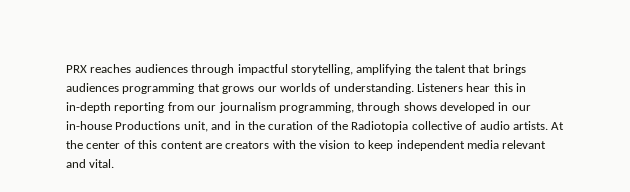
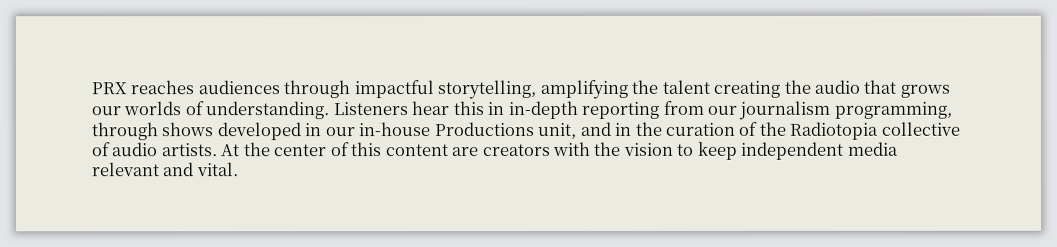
[468,64,526,75] [66,83,195,94] that brings audiences programming -> [713,79,861,98] creating the audio

